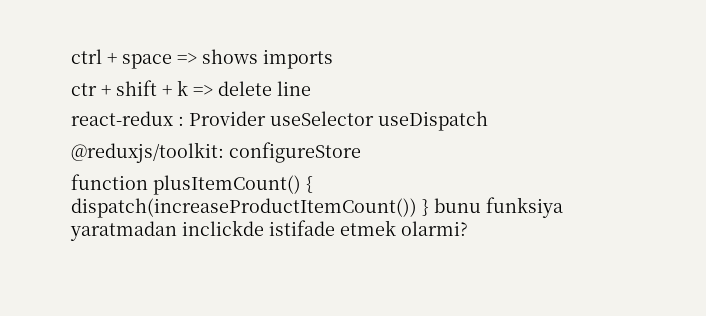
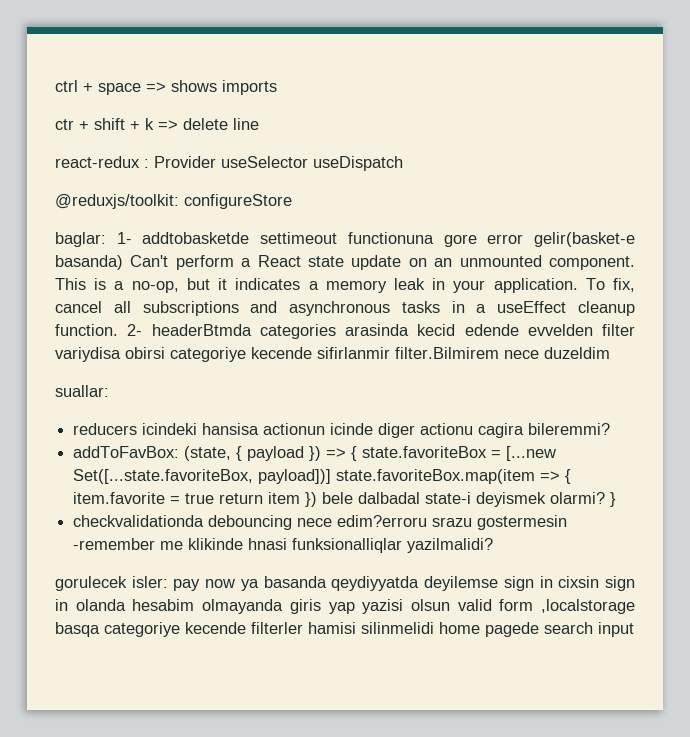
[71,174,313,195] [71,197,563,218] [70,220,468,241] function plusItemCount() { dispatch(increaseProductItemCount()) } bunu funksiya yaratmadan inclickde istifade etmek olarmi? -> [55,232,635,247] [55,255,635,270] [55,278,635,293] [55,301,635,316] [55,324,635,339] [55,347,610,362] [55,385,109,397] [73,423,611,438] [73,446,557,461] [73,469,572,484] [73,492,617,507] [73,515,568,530] [73,538,494,553] [55,576,636,591] [55,599,635,614] [55,622,634,637] baglar: 1- addtobasketde settimeout functionuna gore error gelir(basket-e basanda) Can't perform a React state update on an unmounted component. This is a no-op, but it indicates a memory leak in your application. To fix, cancel all subscriptions and asynchronous tasks in a useEffect cleanup function. 2- headerBtmda categories arasinda kecid edende evvelden filter variydisa obirsi categoriye kecende sifirlanmir filter.Bilmirem nece duzeldim // suallar: // reducers icindeki hansisa actionun icinde diger actionu cagira bileremmi? // addToFavBox: (state, { payload }) => { state.favoriteBox = [...new Set([...state.favoriteBox, payload])] state.favoriteBox.map(item => { item.favorite = true return item }) bele dalbadal state-i deyismek olarmi? } // checkvalidationda debouncing nece edim?erroru srazu gostermesin -remember me klikinde hnasi funksionalliqlar yazilmalidi? // gorulecek isler: pay now ya basanda qeydiyyatda deyilemse sign in cixsin sign in olanda hesabim olmayanda giris yap yazisi olsun valid form ,localstorage basqa categoriye kecende filterler hamisi silinmelidi home pagede search input

